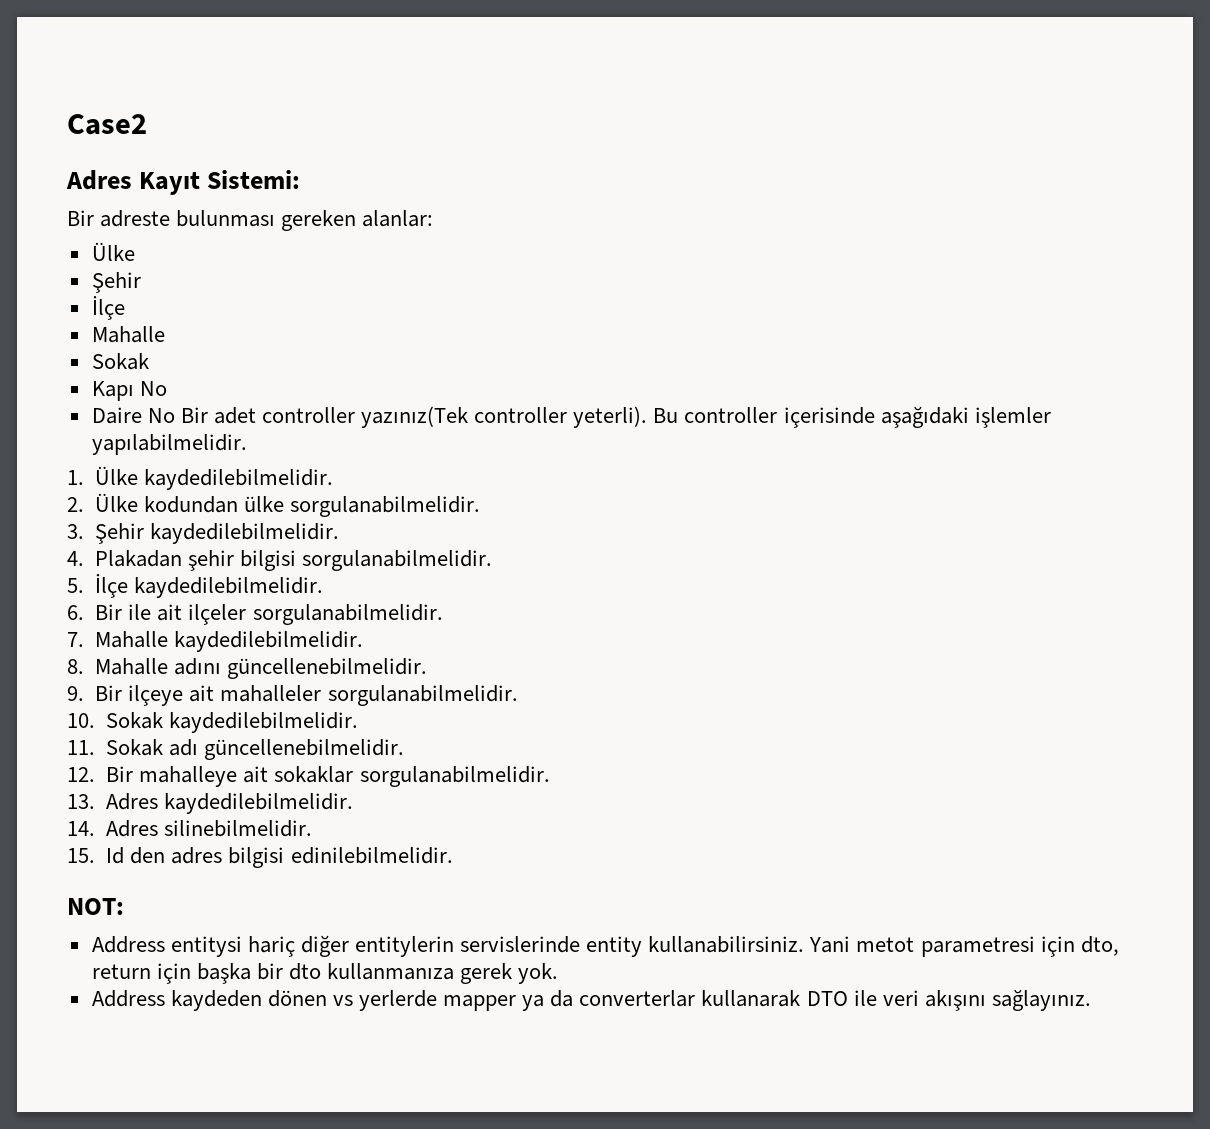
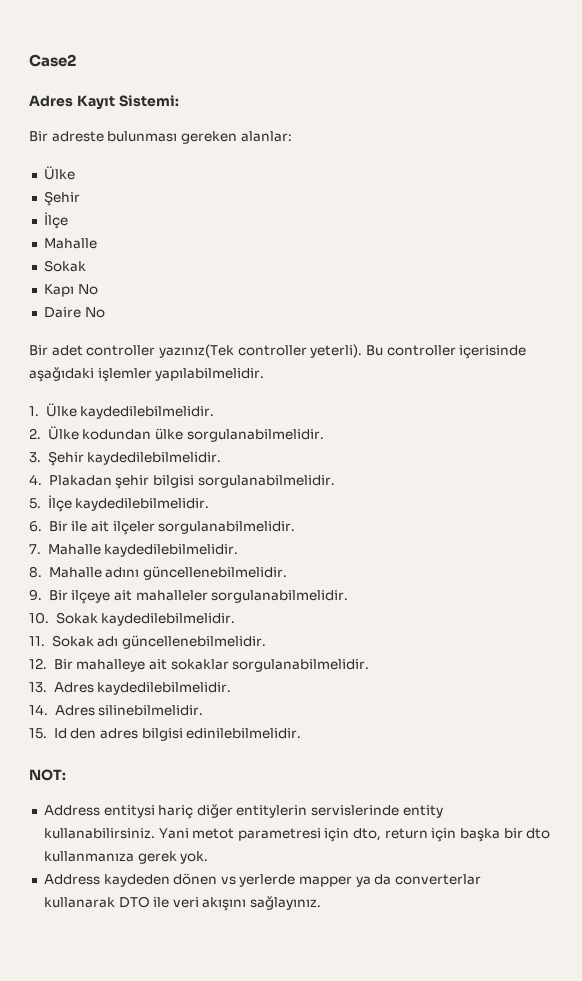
(175, 415) none -> (105, 312) //

